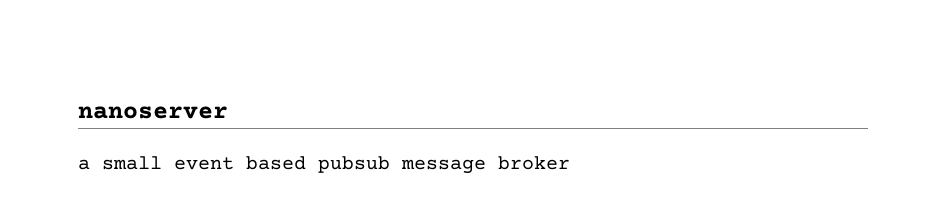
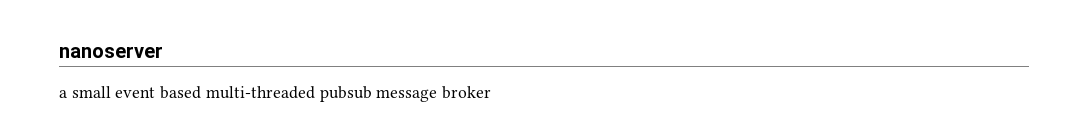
(306, 163) none -> [205,86,315,99] multi-threaded

